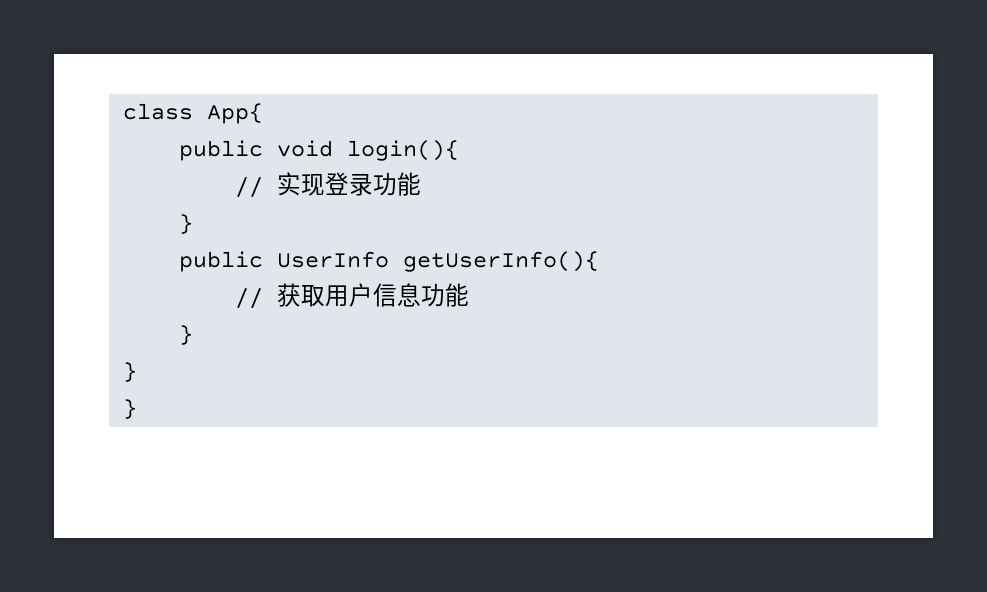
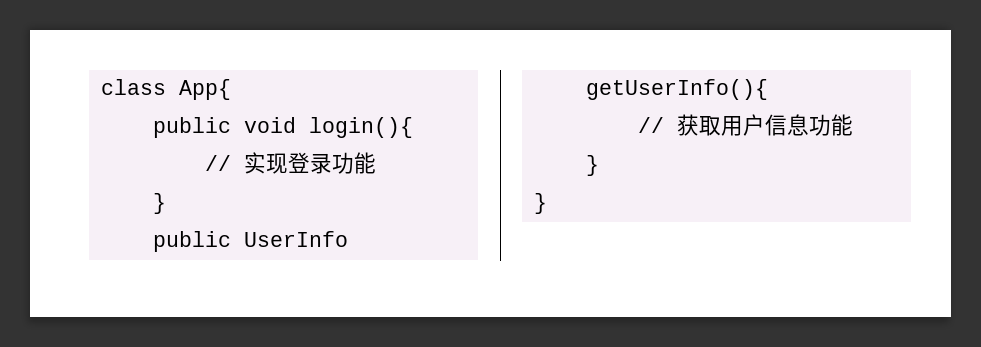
[122,399,137,419] // } -> (548, 203) none

